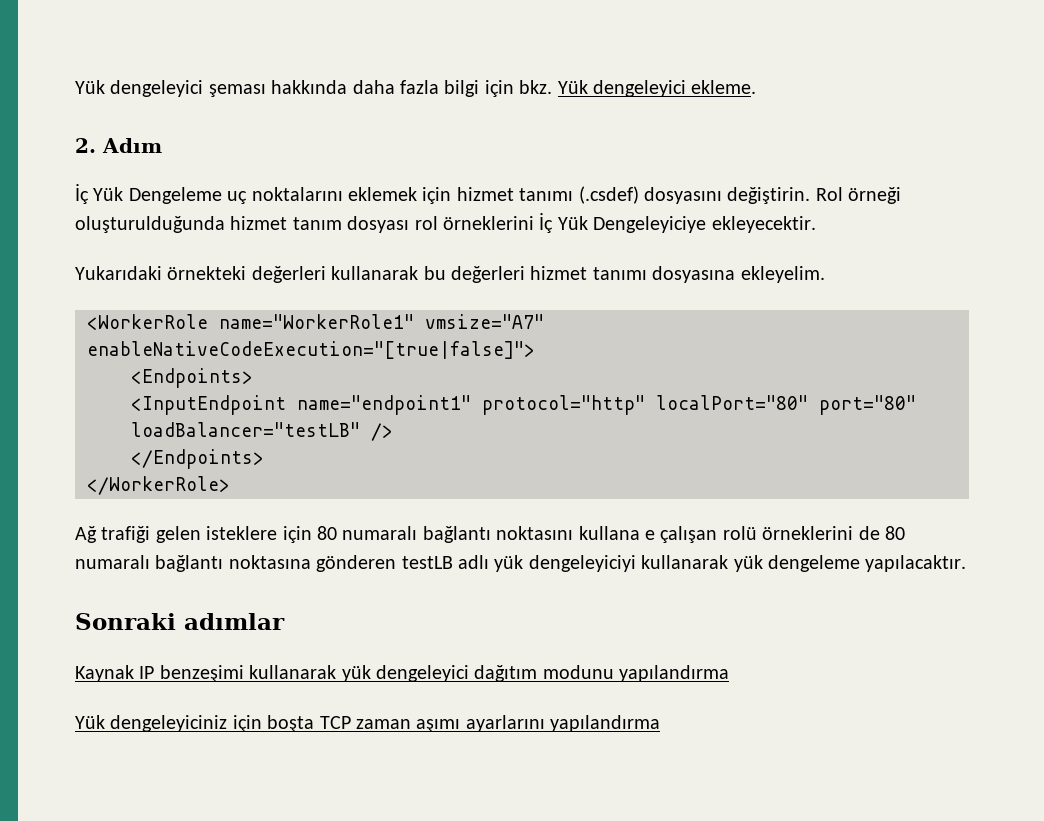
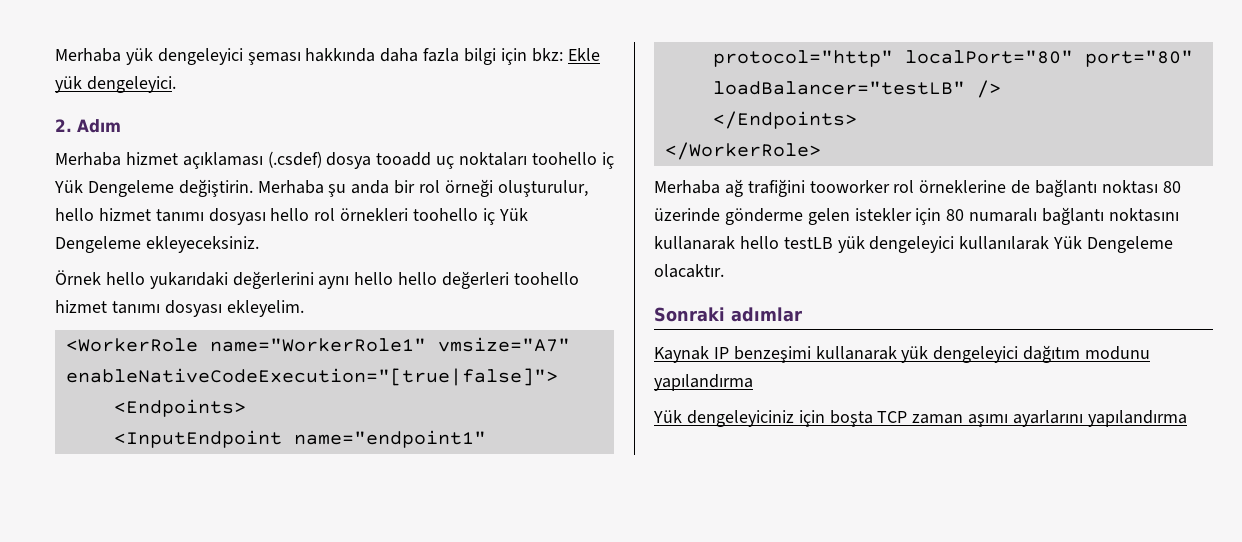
[75,80,105,94] Yük -> [55,48,153,65] Merhaba yük
[519,80,757,97] [75,138,162,153] [75,184,902,204] [75,213,816,233] [75,266,736,283] bkz. Yük dengeleyici ekleme. // 2. Adım // İç Yük Dengeleme uç noktalarını eklemek için hizmet tanımı (.csdef) dosyasını değiştirin. Rol örneği oluşturulduğunda hizmet tanım dosyası rol örneklerini İç Yük Dengeleyiciye ekleyecektir. // Yukarıdaki örnekteki değerleri kullanarak bu değerleri hizmet tanımı dosyasına -> [531,48,600,62] [55,76,176,93] [55,119,121,133] [55,151,614,169] [54,179,588,197] [55,208,528,225] [55,236,259,253] [55,270,579,289] [55,300,222,317] bkz: Ekle yük dengeleyici. // 2. Adım // Merhaba hizmet açıklaması (.csdef) dosya tooadd uç noktaları toohello iç Yük Dengeleme değiştirin. Merhaba şu anda bir rol örneği oluşturulur, hello hizmet tanımı dosyası hello rol örnekleri toohello iç Yük Dengeleme ekleyeceksiniz. // Örnek hello yukarıdaki değerlerini aynı hello hello değerleri toohello hizmet tanımı dosyası
[75,526,278,543] Ağ trafiği gelen isteklere -> [654,179,1181,197] [654,208,912,225] Merhaba ağ trafiğini tooworker rol örneklerine de bağlantı noktası 80 üzerinde gönderme gelen istekler
[578,526,905,543] [75,555,967,572] kullana e çalışan rolü örneklerini de 80 numaralı bağlantı noktasına gönderen testLB adlı yük dengeleyiciyi kullanarak yük dengeleme yapılacaktır. -> [654,236,1174,253] [654,264,724,278] kullanarak hello testLB yük dengeleyici kullanılarak Yük Dengeleme olacaktır.

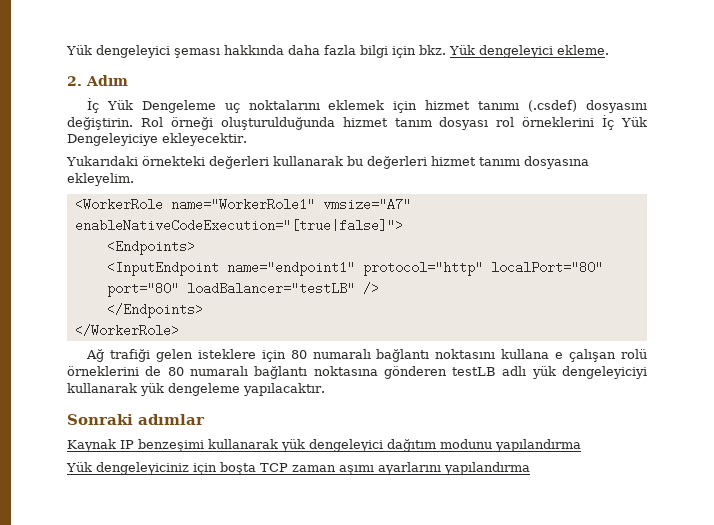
[55,48,153,65] Merhaba yük -> [66,45,92,55] Yük
[531,48,600,62] [55,76,176,93] [55,119,121,133] [55,151,614,169] [54,179,588,197] [55,208,528,225] [55,236,259,253] [55,270,579,289] [55,300,222,317] bkz: Ekle yük dengeleyici. // 2. Adım // Merhaba hizmet açıklaması (.csdef) dosya tooadd uç noktaları toohello iç Yük Dengeleme değiştirin. Merhaba şu anda bir rol örneği oluşturulur, hello hizmet tanımı dosyası hello rol örnekleri toohello iç Yük Dengeleme ekleyeceksiniz. // Örnek hello yukarıdaki değerlerini aynı hello hello değerleri toohello hizmet tanımı dosyası -> [418,45,609,58] [67,75,128,86] [86,98,647,113] [67,115,648,130] [67,133,247,146] [66,156,589,169] bkz. Yük dengeleyici ekleme. // 2. Adım // İç Yük Dengeleme uç noktalarını eklemek için hizmet tanımı (.csdef) dosyasını değiştirin. Rol örneği oluşturulduğunda hizmet tanım dosyası rol örneklerini İç Yük Dengeleyiciye ekleyecektir. // Yukarıdaki örnekteki değerleri kullanarak bu değerleri hizmet tanımı dosyasına
[654,179,1181,197] [654,208,912,225] Merhaba ağ trafiğini tooworker rol örneklerine de bağlantı noktası 80 üzerinde gönderme gelen istekler -> [85,349,256,362] Ağ trafiği gelen isteklere
[654,236,1174,253] [654,264,724,278] kullanarak hello testLB yük dengeleyici kullanılarak Yük Dengeleme olacaktır. -> [501,349,647,362] [67,366,647,379] [67,383,325,396] kullana e çalışan rolü örneklerini de 80 numaralı bağlantı noktasına gönderen testLB adlı yük dengeleyiciyi kullanarak yük dengeleme yapılacaktır.

